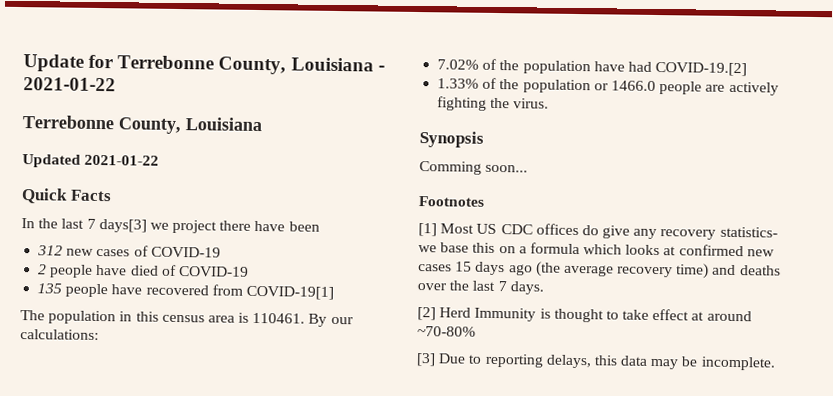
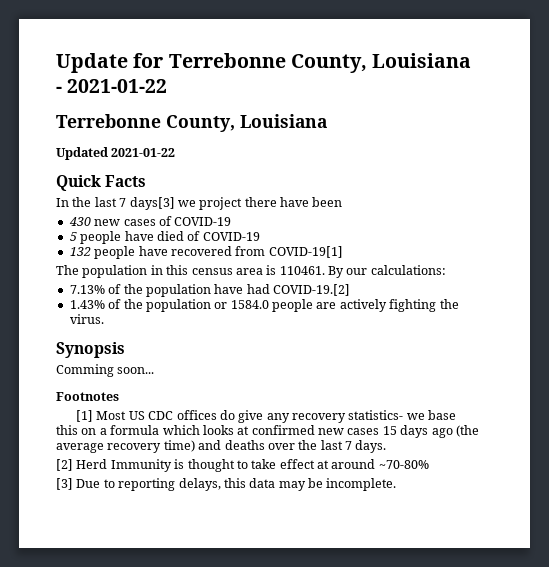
[37,245,64,256] 312 -> [68,217,91,226] 430
[38,264,48,275] 2 -> [69,232,77,241] 5
[37,283,63,294] 135 -> [69,247,91,256] 132
[437,59,480,70] 7.02% -> [69,285,105,294] 7.13%
[437,78,480,89] 1.33% -> [69,300,105,309] 1.43%
[610,80,656,91] 1466.0 -> [230,300,269,309] 1584.0

